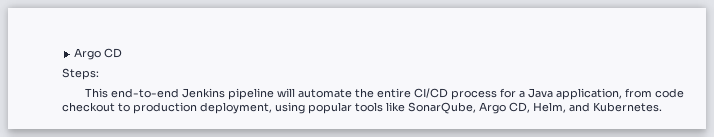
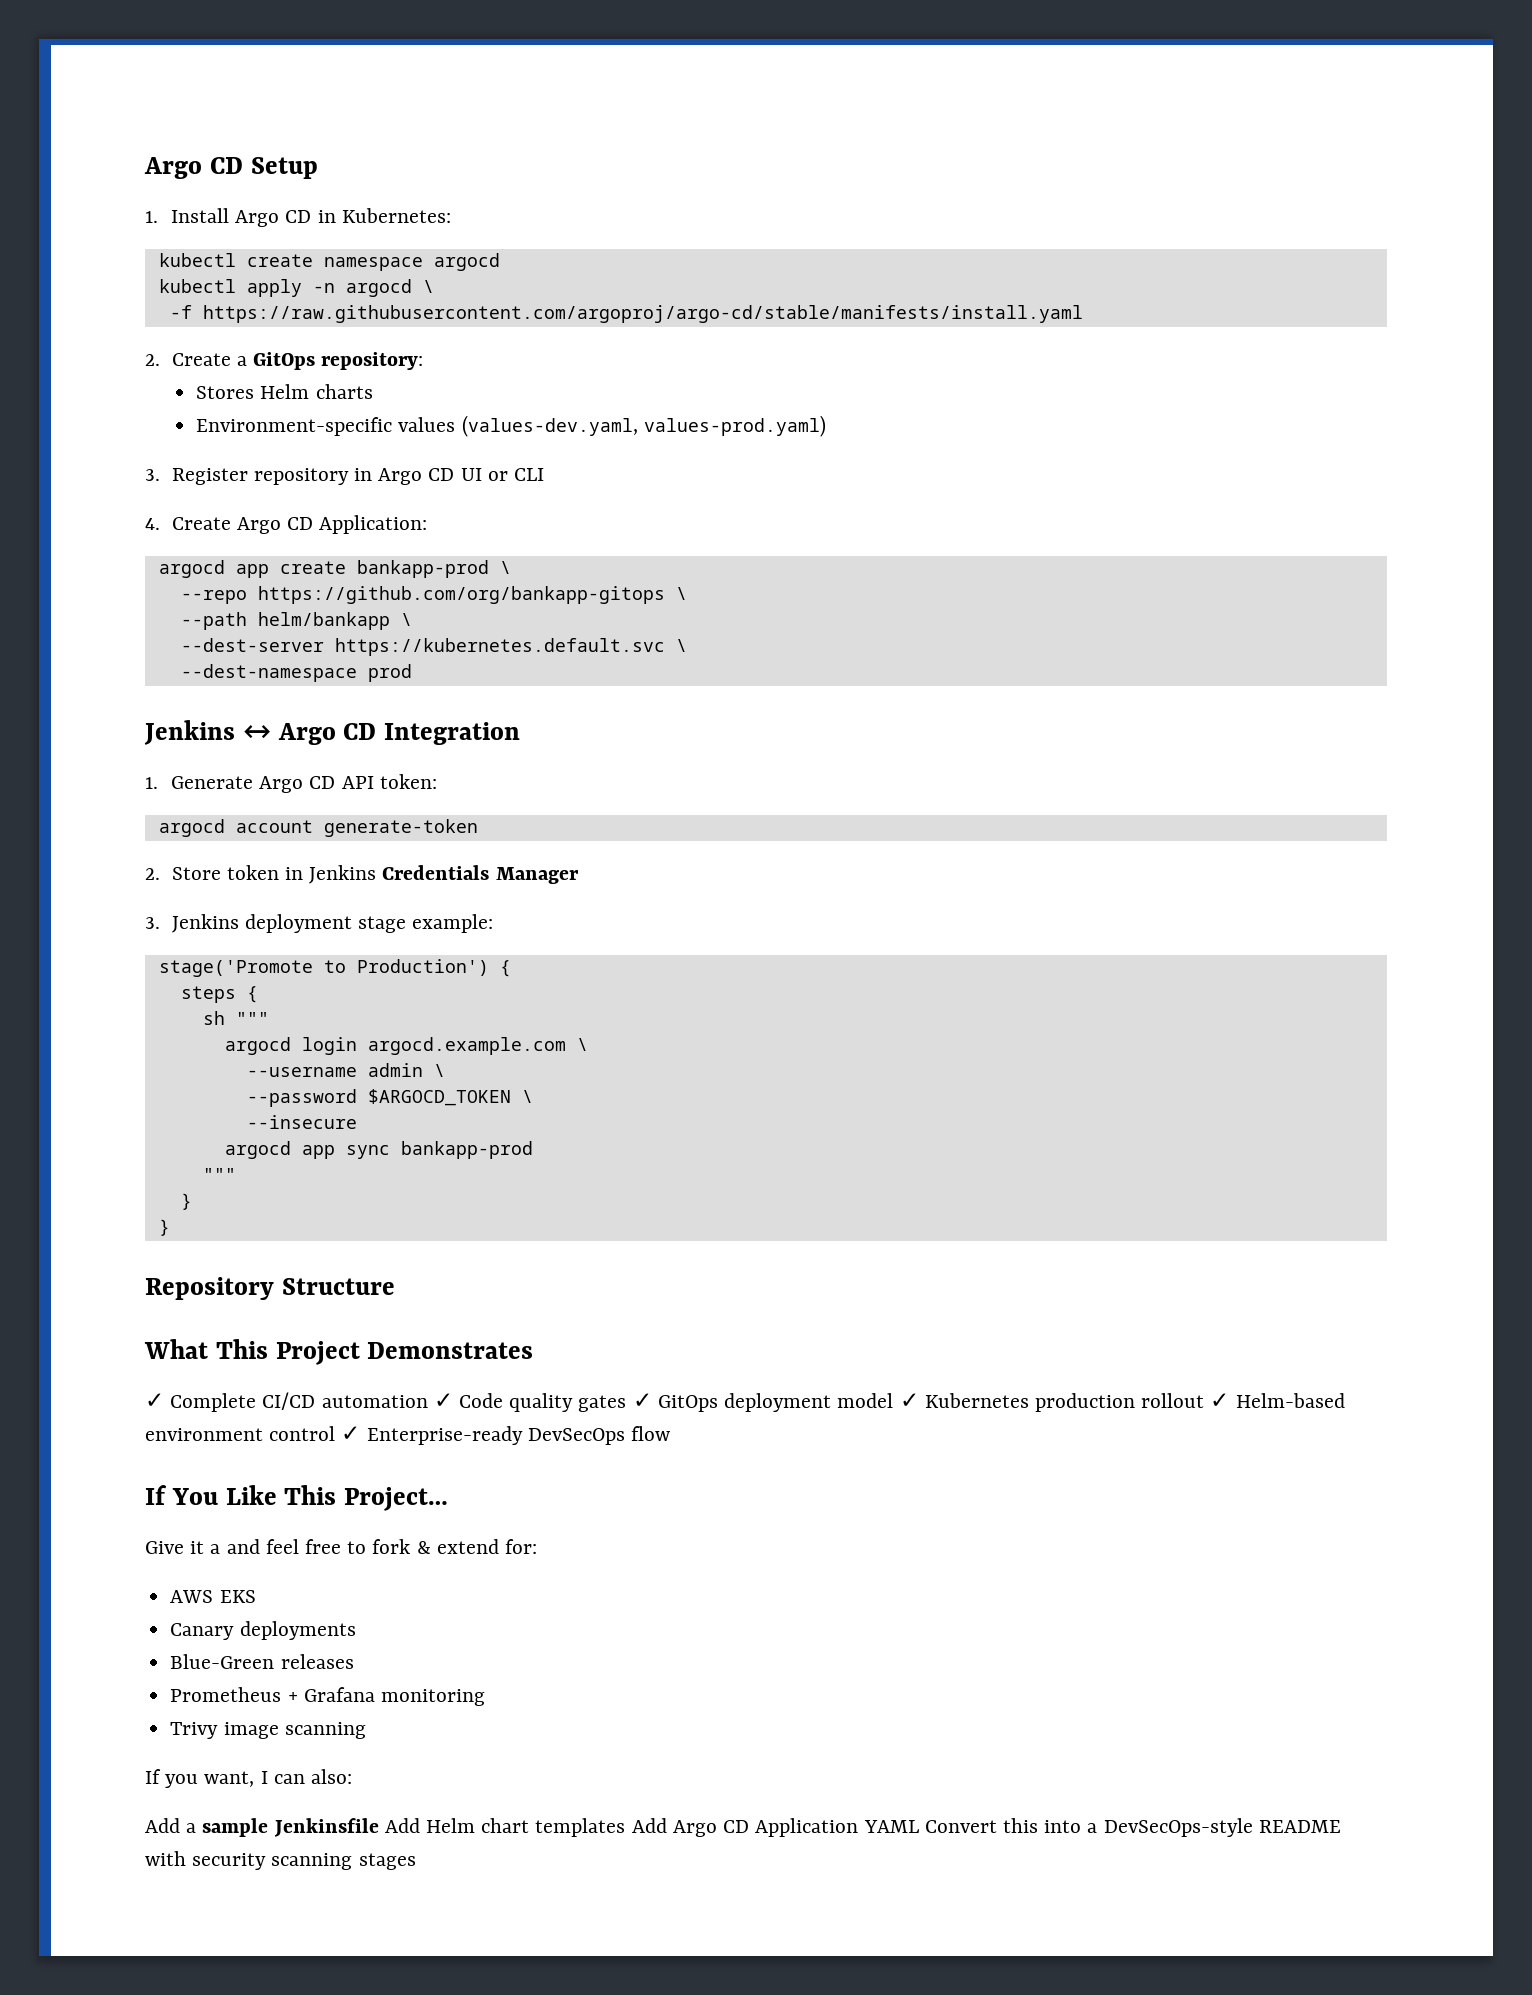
[74,48,123,60] [62,68,99,80] [85,88,685,100] [62,102,662,114] Argo CD // Steps: // This end-to-end Jenkins pipeline will automate the entire CI/CD process for a Java application, from code checkout to production deployment, using popular tools like SonarQube, Argo CD, Helm, and Kubernetes. -> [144,157,318,179] [145,208,451,227] [158,253,500,271] [158,279,434,297] [169,305,1083,323] [145,352,424,370] [196,384,373,399] [196,415,826,437] [145,468,544,485] [145,515,428,534] [158,560,511,578] [180,586,687,604] [180,612,412,630] [180,638,687,656] [180,664,412,682] [144,720,521,745] [145,774,437,793] [158,819,478,837] [145,865,579,884] [145,914,494,933] [158,959,511,977] [180,986,258,1003] [202,1011,269,1025] [224,1037,588,1055] [246,1063,445,1077] [246,1089,533,1107] [246,1115,357,1129] [224,1141,533,1159] [202,1168,236,1181] [180,1193,192,1210] [158,1219,170,1236] [145,1277,395,1300] [144,1339,534,1365] [145,1392,1345,1412] [145,1426,671,1445] [145,1485,449,1511] [145,1539,538,1554] [170,1590,256,1603] [170,1621,356,1640] [170,1654,354,1669] [170,1687,485,1706] [170,1722,366,1739] [145,1769,353,1788] [145,1818,1341,1837] [145,1851,416,1870] Argo CD Setup // 1. Install Argo CD in Kubernetes: // kubectl create namespace argocd // kubectl apply -n argocd \ // -f https://raw.githubusercontent.com/argoproj/argo-cd/stable/manifests/install.yaml // 2. Create a GitOps repository: // Stores Helm charts // Environment-specific values (values-dev.yaml, values-prod.yaml) // 3. Register repository in Argo CD UI or CLI // 4. Create Argo CD Application: // argocd app create bankapp-prod \ // --repo https://github.com/org/bankapp-gitops \ // --path helm/bankapp \ // --dest-server https://kubernetes.default.svc \ // --dest-namespace prod // Jenkins ↔ Argo CD Integration // 1. Generate Argo CD API token: // argocd account generate-token // 2. Store token in Jenkins Credentials Manager // 3. Jenkins deployment stage example: // stage('Promote to Production') { // steps { // sh """ // argocd login argocd.example.com \ // --username admin \ // --password $ARGOCD_TOKEN \ // --insecure // argocd app sync bankapp-prod // """ // } // } // Repository Structure // What This Project Demonstrates // ✓ Complete CI/CD automation ✓ Code quality gates ✓ GitOps deployment model ✓ Kubernetes production rollout ✓ Helm-based environment control ✓ Enterprise-ready DevSecOps flow // If You Like This Project… // Give it a and feel free to fork & extend for: // AWS EKS // Canary deployments // Blue-Green releases // Prometheus + Grafana monitoring // Trivy image scanning // If you want, I can also: // Add a sample Jenkinsfile Add Helm chart templates Add Argo CD Application YAML Convert this into a DevSecOps-style README with security scanning stages

